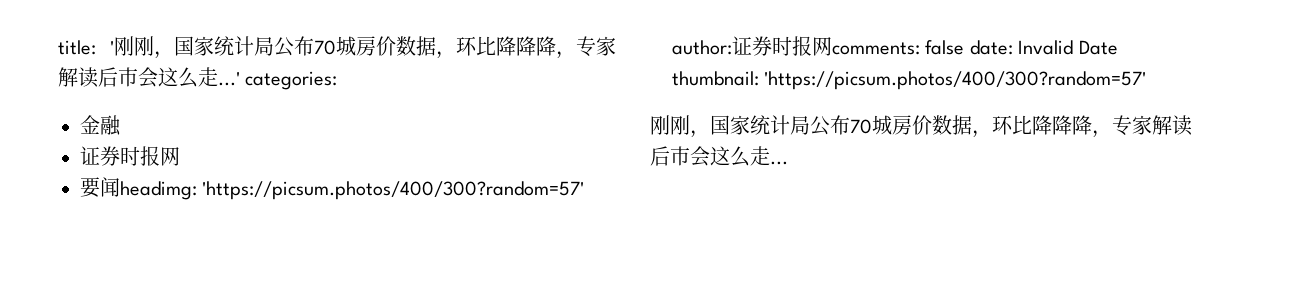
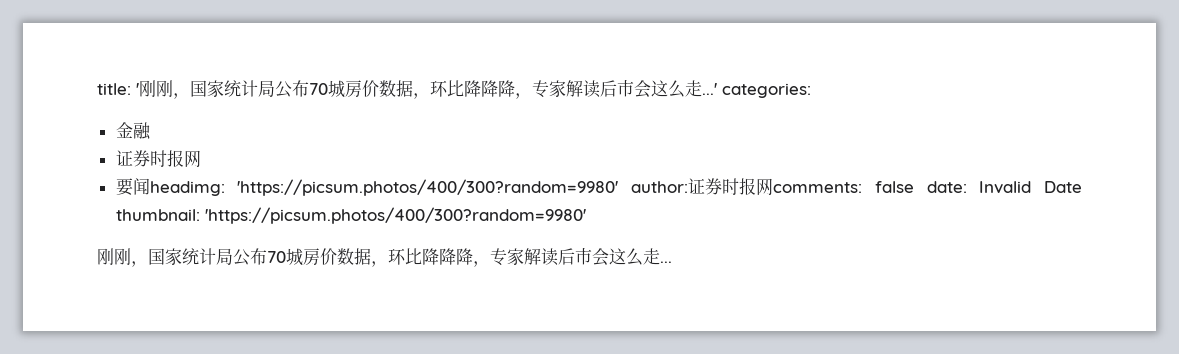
[202,181,585,200] 'https://picsum.photos/400/300?random=57' -> [237,179,619,196] 'https://picsum.photos/400/300?random=9980'
[764,71,1147,90] 'https://picsum.photos/400/300?random=57' -> [204,207,586,224] 'https://picsum.photos/400/300?random=9980'

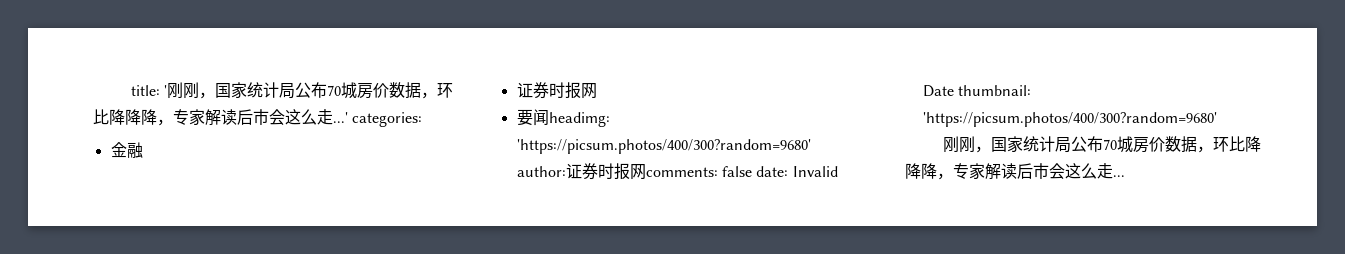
[237,179,619,196] 'https://picsum.photos/400/300?random=9980' -> [516,139,811,154] 'https://picsum.photos/400/300?random=9680'
[204,207,586,224] 'https://picsum.photos/400/300?random=9980' -> [922,112,1217,127] 'https://picsum.photos/400/300?random=9680'

